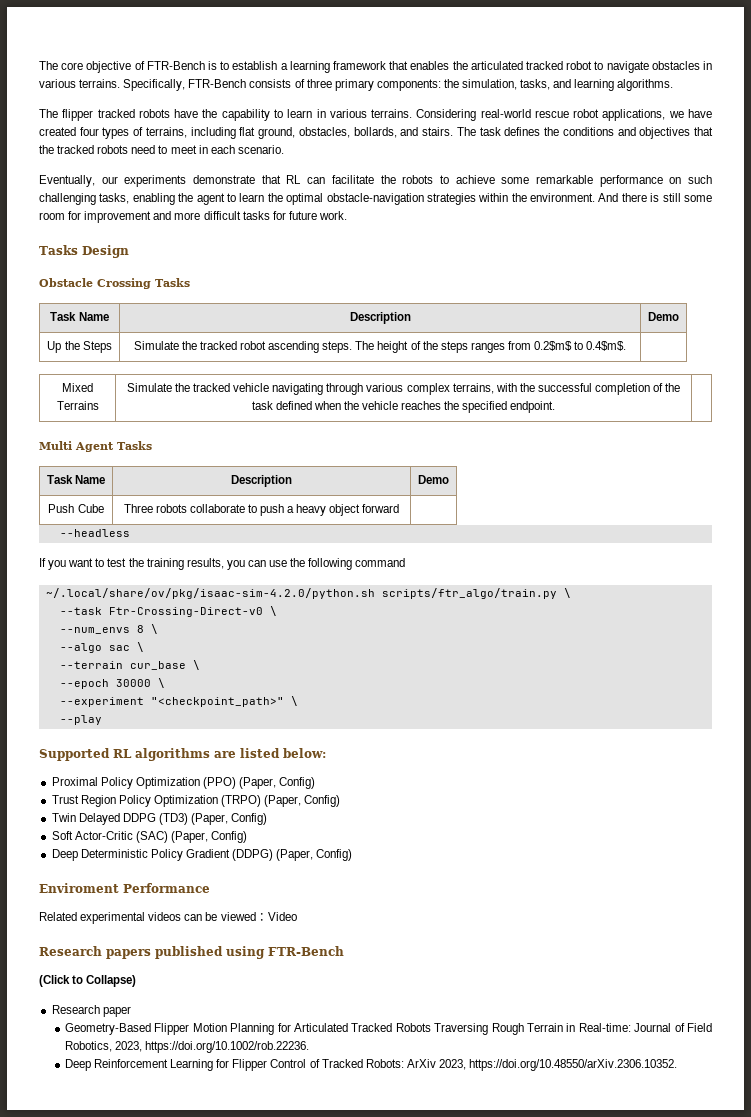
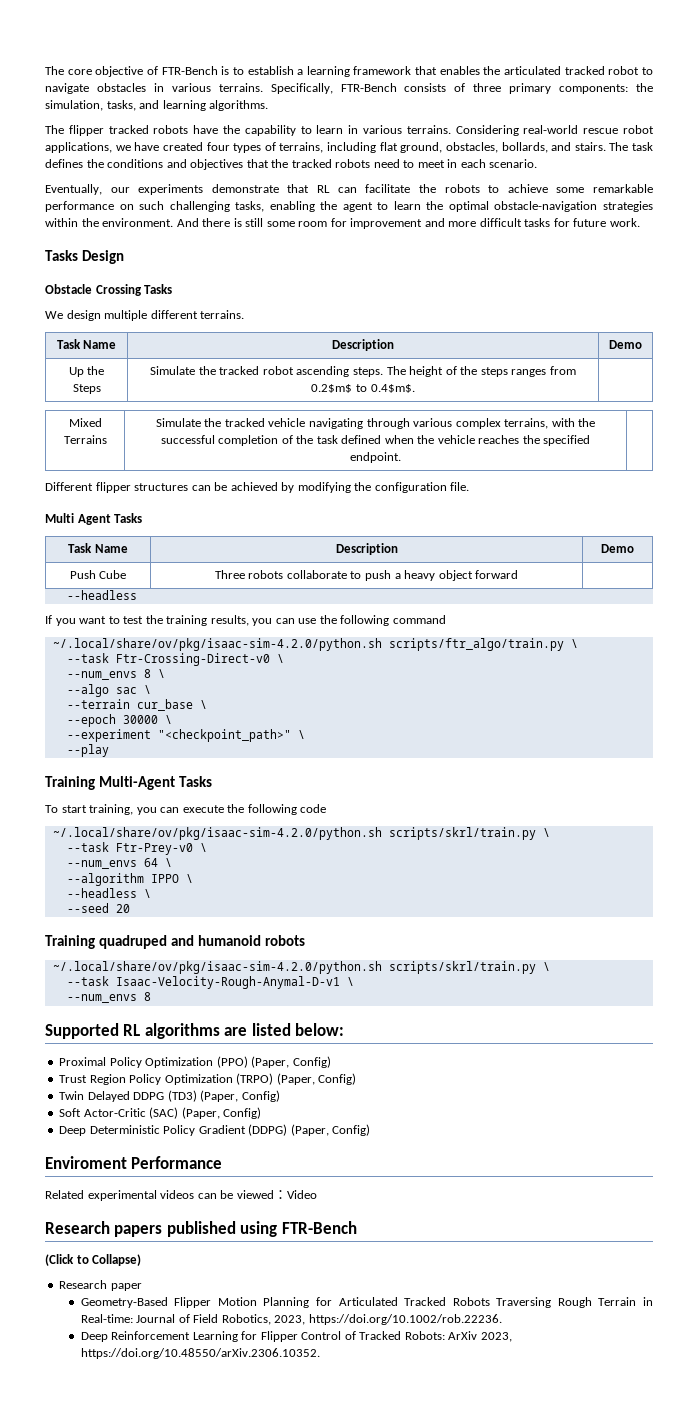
(190, 282) none -> [45,310,245,321] // We design multiple different terrains.
(556, 407) none -> [45,482,470,493] // Different flipper structures can be achieved by modifying the configuration file.
(102, 720) none -> [45,776,212,790] [45,804,327,815] [52,827,550,840] [66,842,207,855] [66,858,172,869] [66,873,193,886] [66,888,151,898] [66,903,130,913] [45,935,305,949] [52,961,550,974] [66,976,354,989] [66,992,151,1003] // Training Multi-Agent Tasks // To start training, you can execute the following code // ~/.local/share/ov/pkg/isaac-sim-4.2.0/python.sh scripts/skrl/train.py \ // --task Ftr-Prey-v0 \ // --num_envs 64 \ // --algorithm IPPO \ // --headless \ // --seed 20 // Training quadruped and humanoid robots // ~/.local/share/ov/pkg/isaac-sim-4.2.0/python.sh scripts/skrl/train.py \ // --task Isaac-Velocity-Rough-Anymal-D-v1 \ // --num_envs 8

